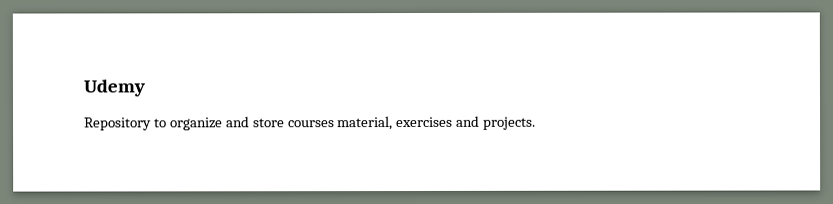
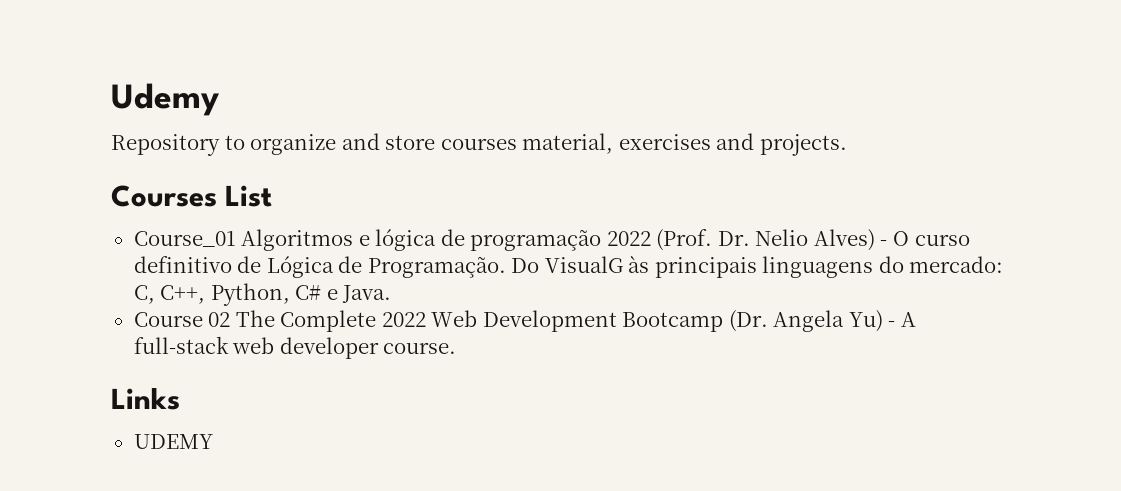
(537, 123) none -> [111,185,273,207] [133,229,970,251] [133,256,1004,278] [133,283,392,306] [133,310,916,332] [133,336,457,359] [111,388,180,410] [133,434,213,449] // Courses List // Course_01 Algoritmos e lógica de programação 2022 (Prof. Dr. Nelio Alves) - O curso definitivo de Lógica de Programação. Do VisualG às principais linguagens do mercado: C, C++, Python, C# e Java. // Course 02 The Complete 2022 Web Development Bootcamp (Dr. Angela Yu) - A full-stack web developer course. // Links // UDEMY

